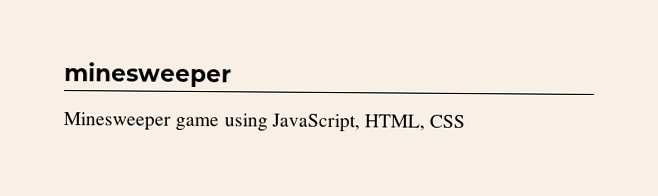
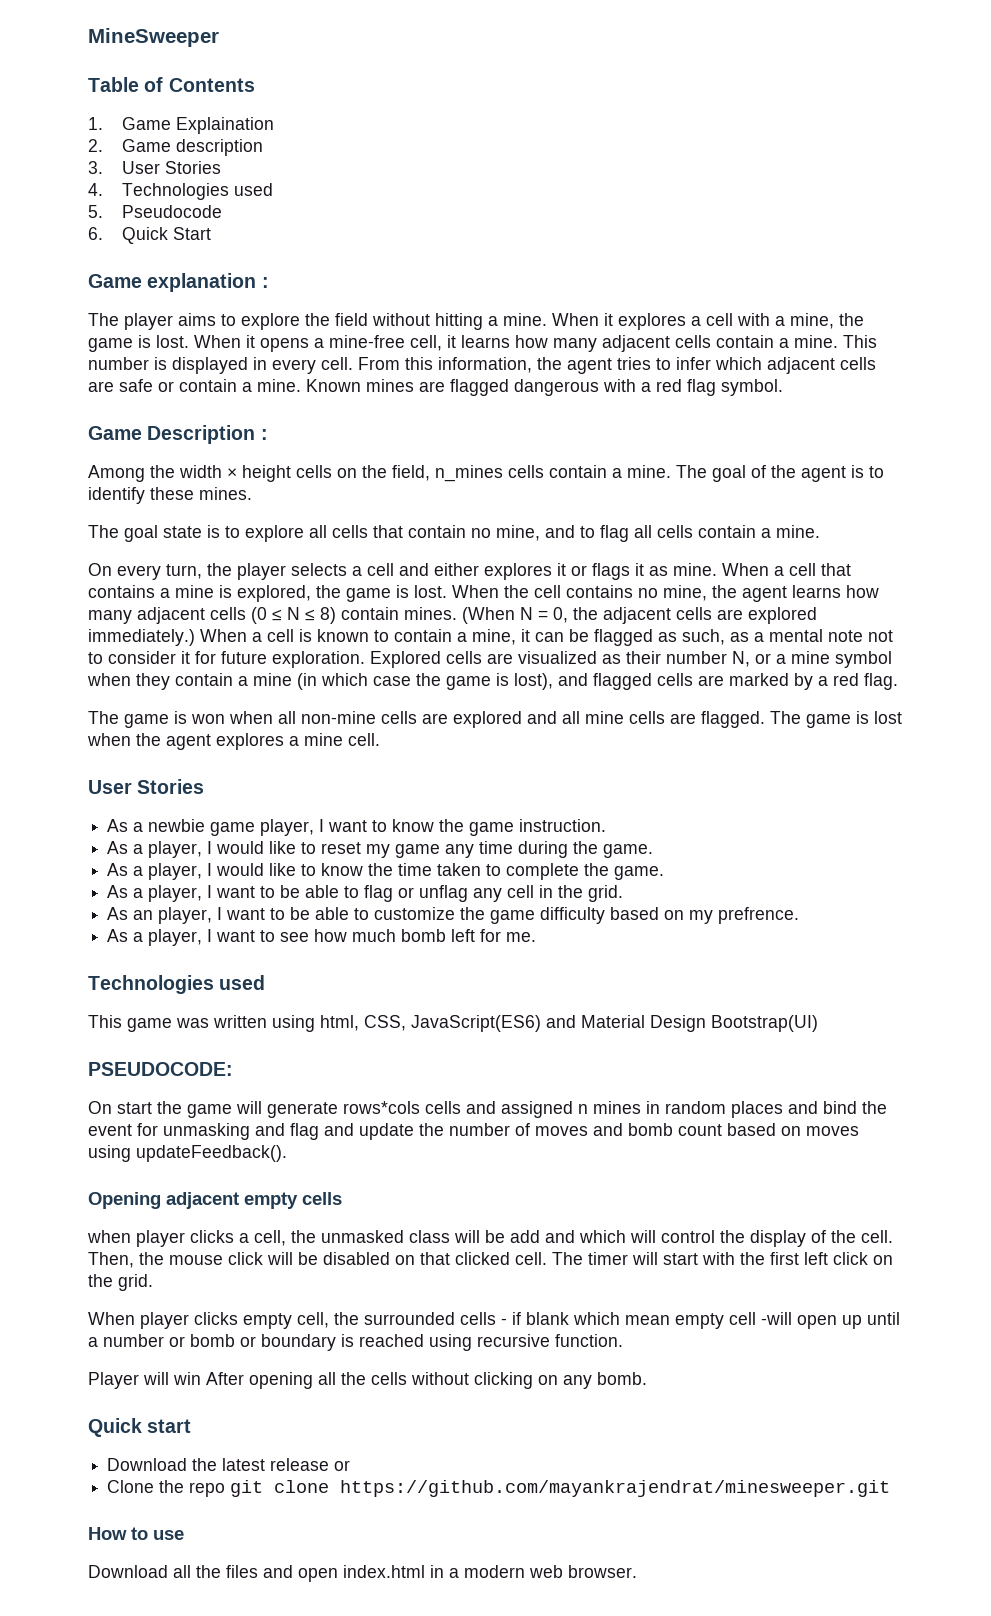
[64,62,232,88] [63,112,466,133] minesweeper // Minesweeper game using JavaScript, HTML, CSS -> [88,28,219,47] [88,77,255,92] [88,117,275,134] [88,139,264,156] [88,161,222,174] [88,183,274,200] [88,205,223,218] [88,227,212,244] [88,273,269,292] [88,313,864,330] [88,335,877,352] [88,357,876,374] [88,379,783,396] [88,425,268,444] [88,465,884,482] [88,487,252,504] [88,525,820,542] [88,563,851,580] [88,585,879,602] [88,607,817,624] [88,629,893,646] [88,651,892,668] [87,673,898,690] [88,711,902,728] [87,733,380,750] [88,779,205,794] [107,819,607,836] [107,841,654,858] [107,863,665,880] [107,885,624,902] [107,907,800,924] [107,929,537,946] [88,975,266,994] [88,1015,818,1032] [88,1062,233,1076] [88,1101,887,1118] [88,1123,859,1140] [88,1145,287,1162] [88,1192,342,1209] [87,1230,893,1247] [88,1252,893,1268] [88,1274,153,1291] [88,1312,900,1329] [88,1334,623,1351] [88,1372,647,1389] [88,1418,192,1437] [107,1458,351,1471] [107,1480,891,1497] [88,1527,184,1540] [88,1565,637,1582] MineSweeper // Table of Contents // 1. Game Explaination // 2. Game description // 3. User Stories // 4. Technologies used // 5. Pseudocode // 6. Quick Start // Game explanation : // The player aims to explore the field without hitting a mine. When it explores a cell with a mine, the game is lost. When it opens a mine-free cell, it learns how many adjacent cells contain a mine. This number is displayed in every cell. From this information, the agent tries to infer which adjacent cells are safe or contain a mine. Known mines are flagged dangerous with a red flag symbol. // Game Description : // Among the width × height cells on the field, n_mines cells contain a mine. The goal of the agent is to identify these mines. // The goal state is to explore all cells that contain no mine, and to flag all cells contain a mine. // On every turn, the player selects a cell and either explores it or flags it as mine. When a cell that contains a mine is explored, the game is lost. When the cell contains no mine, the agent learns how many adjacent cells (0 ≤ N ≤ 8) contain mines. (When N = 0, the adjacent cells are explored immediately.) When a cell is known to contain a mine, it can be flagged as such, as a mental note not to consider it for future exploration. Explored cells are visualized as their number N, or a mine symbol when they contain a mine (in which case the game is lost), and flagged cells are marked by a red flag. // The game is won when all non-mine cells are explored and all mine cells are flagged. The game is lost when the agent explores a mine cell. // User Stories // As a newbie game player, I want to know the game instruction. // As a player, I would like to reset my game any time during the game. // As a player, I would like to know the time taken to complete the game. // As a player, I want to be able to flag or unflag any cell in the grid. // As an player, I want to be able to customize the game difficulty based on my prefrence. // As a player, I want to see how much bomb left for me. // Technologies used // This game was written using html, CSS, JavaScript(ES6) and Material Design Bootstrap(UI) // PSEUDOCODE: // On start the game will generate rows*cols cells and assigned n mines in random places and bind the event for unmasking and flag and update the number of moves and bomb count based on moves using updateFeedback(). // Opening adjacent empty cells // when player clicks a cell, the unmasked class will be add and which will control the display of the cell. Then, the mouse click will be disabled on that clicked cell. The timer will start with the first left click on the grid. // When player clicks empty cell, the surrounded cells - if blank which mean empty cell -will open up until a number or bomb or boundary is reached using recursive function. // Player will win After opening all the cells without clicking on any bomb. // Quick start // Download the latest release or // Clone the repo git clone https://github.com/mayankrajendrat/minesweeper.git // How to use // Download all the files and open index.html in a modern web browser.

